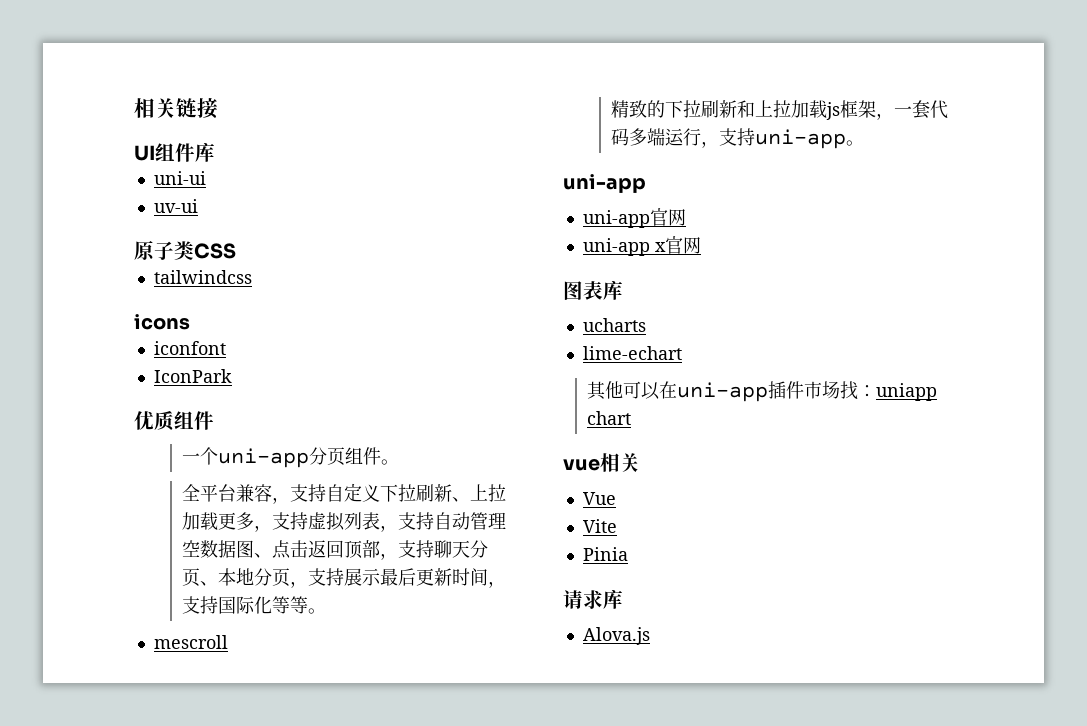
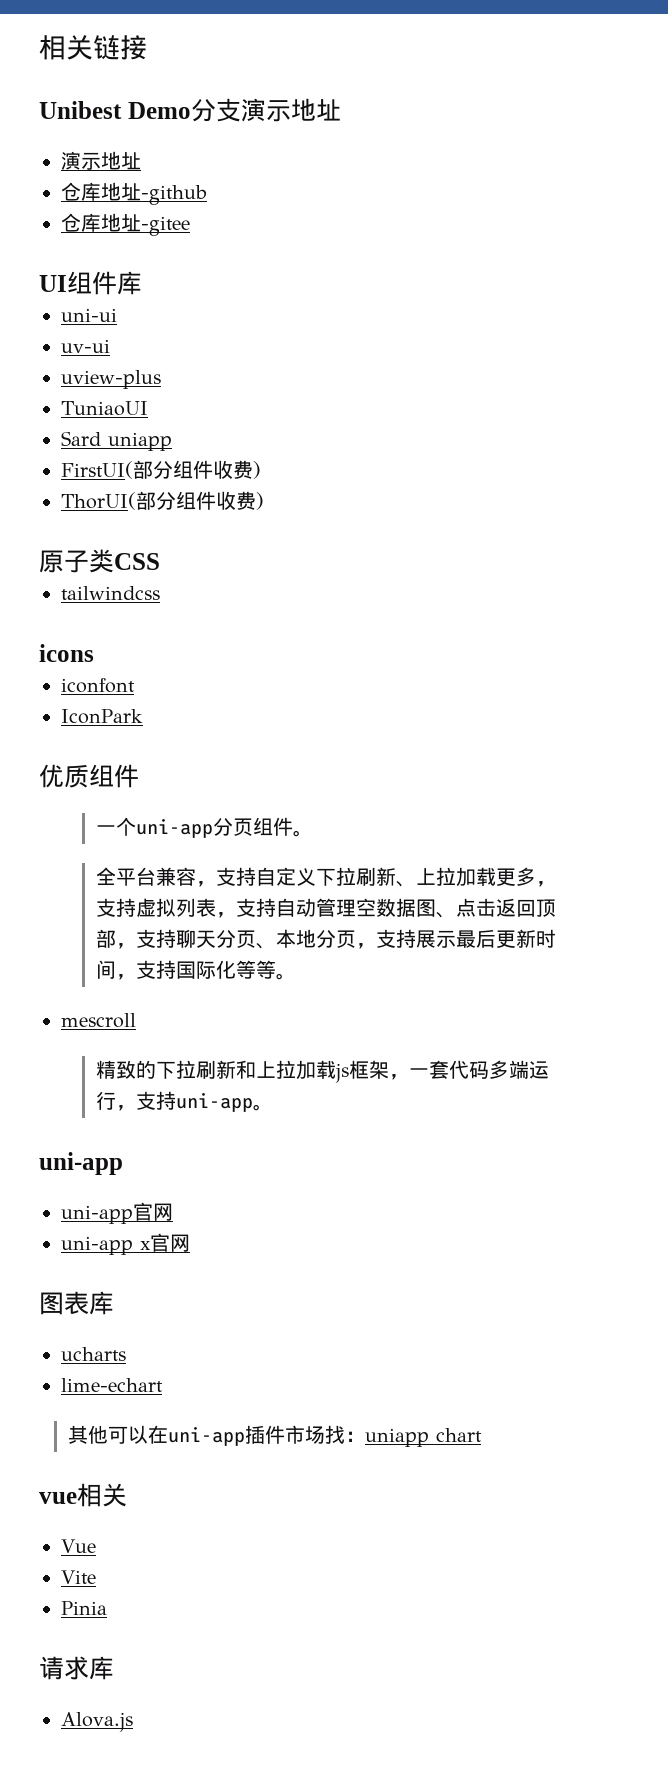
(218, 108) none -> [39,98,341,122] [61,151,141,170] [61,182,207,205] [61,213,190,236] // Unibest Demo分支演示地址 // 演示地址 // 仓库地址-github // 仓库地址-gitee
(198, 206) none -> [61,370,161,389] [61,401,148,416] [61,431,172,451] [61,460,261,479] [61,491,264,510] // uview-plus // TuniaoUI // Sard uniapp // FirstUI(部分组件收费) // ThorUI(部分组件收费)

